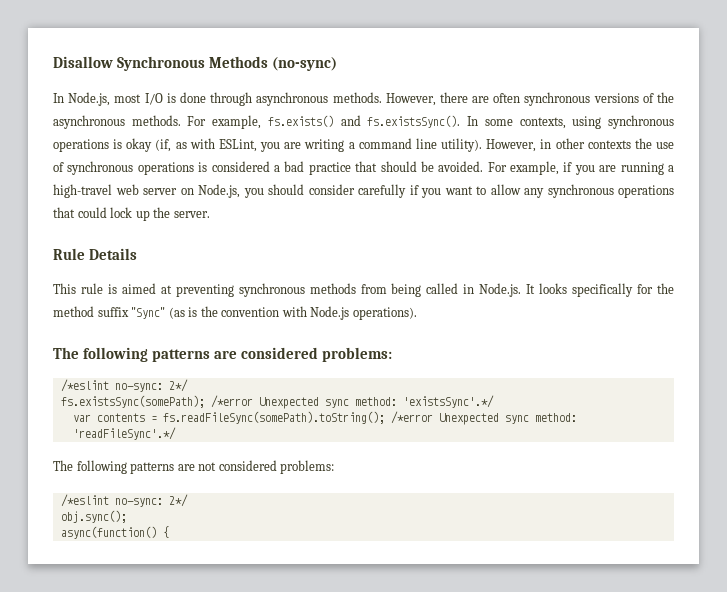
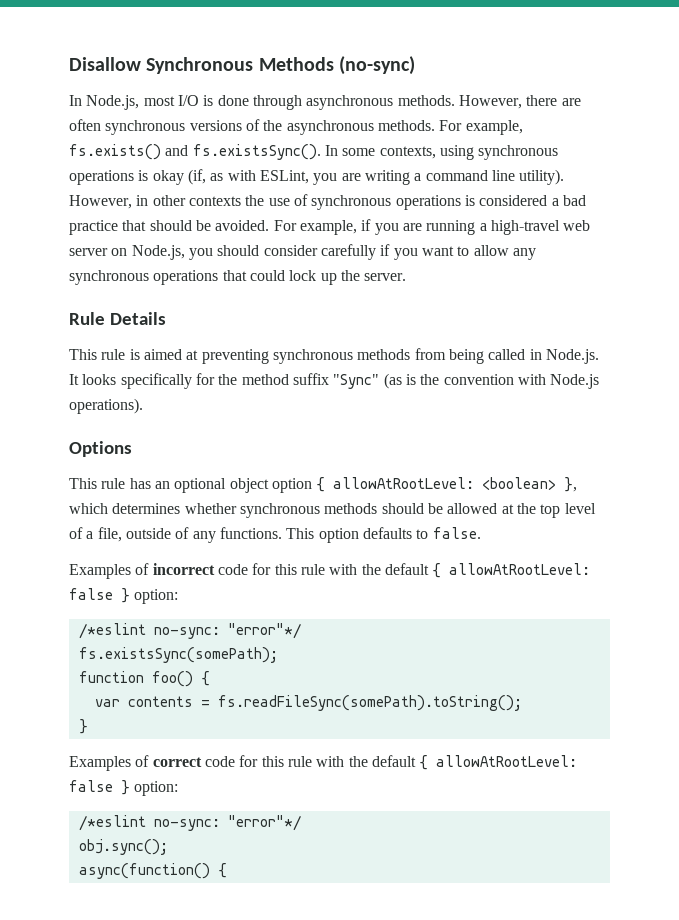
[53,347,392,362] [60,379,188,392] The following patterns are considered problems: // /*eslint no-sync: 2*/ -> [69,441,132,457] [69,477,578,493] [69,503,596,518] [69,527,481,543] [69,563,591,579] [69,588,179,604] [78,623,301,639] Options // This rule has an optional object option { allowAtRootLevel: <boolean> }, which determines whether synchronous methods should be allowed at the top level of a file, outside of any functions. This option defaults to false. // Examples of incorrect code for this rule with the default { allowAtRootLevel: false } option: // /*eslint no-sync: "error"*/
[210,395,494,409] /*error Unexpected sync method: 'existsSync'.*/ -> [78,671,210,687] // function foo() {
[390,411,577,425] [72,427,176,440] [53,460,335,474] [60,494,188,507] /*error Unexpected sync method: 'readFileSync'.*/ // The following patterns are not considered problems: // /*eslint no-sync: 2*/ -> [78,719,88,734] [69,755,578,771] [69,780,179,796] [78,815,301,831] // } // Examples of correct code for this rule with the default { allowAtRootLevel: false } option: // /*eslint no-sync: "error"*/

